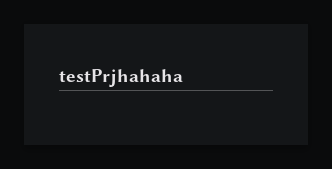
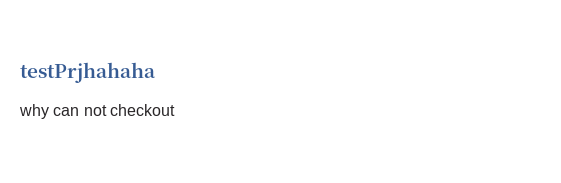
(183, 78) none -> [19,104,175,119] // why can not checkout

